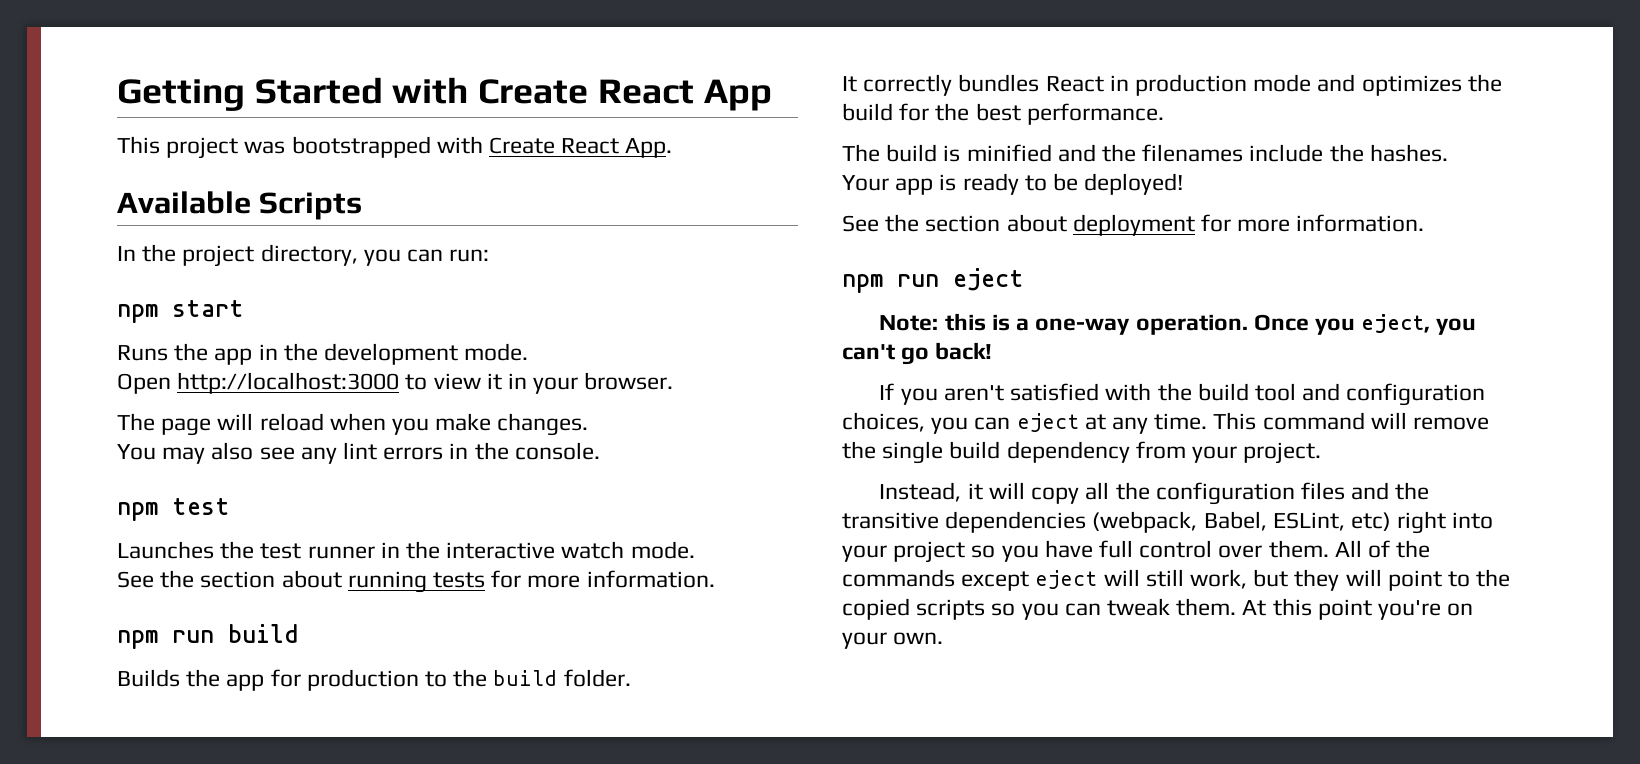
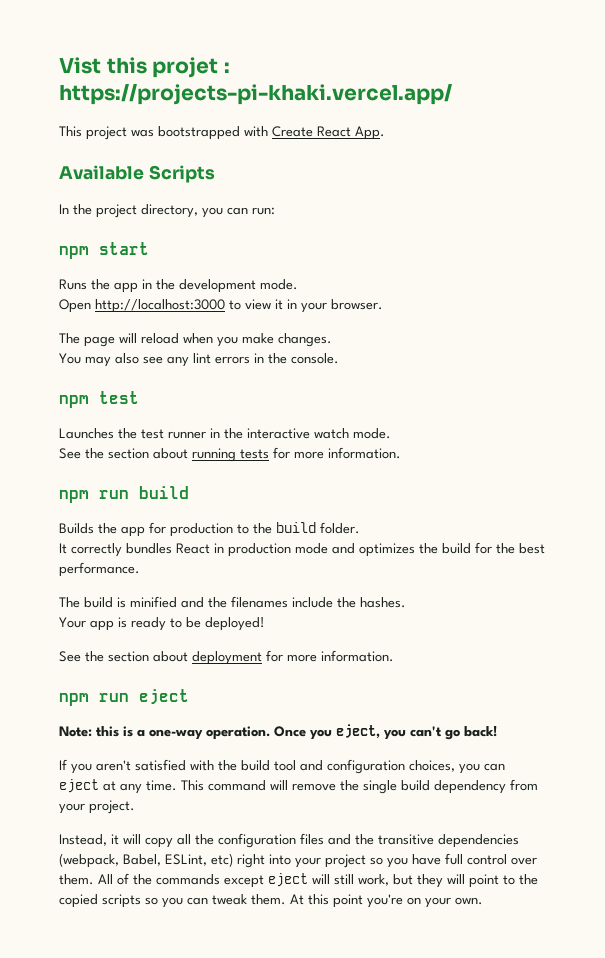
[117,77,772,111] Getting Started with Create React App -> [59,57,230,78] [59,84,452,105] Vist this projet : https://projects-pi-khaki.vercel.app/

